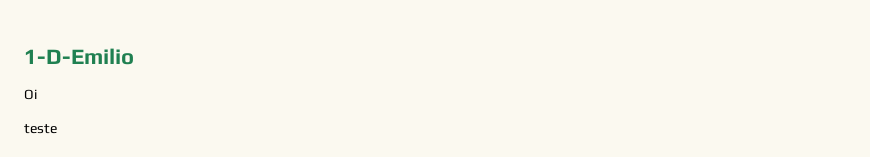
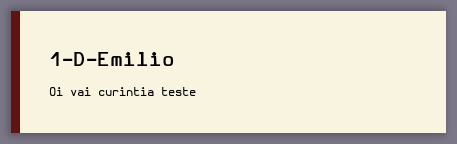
(37, 94) // -> [70,87,154,96] vai curintia

